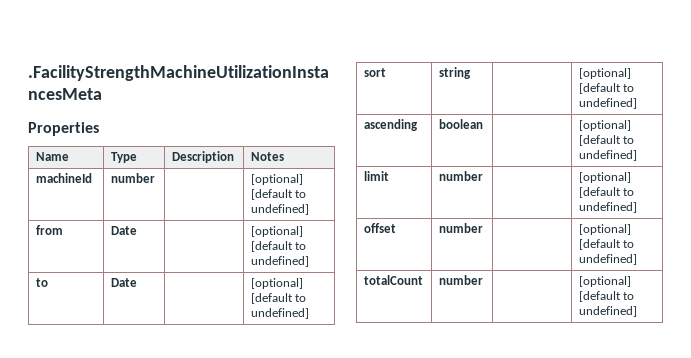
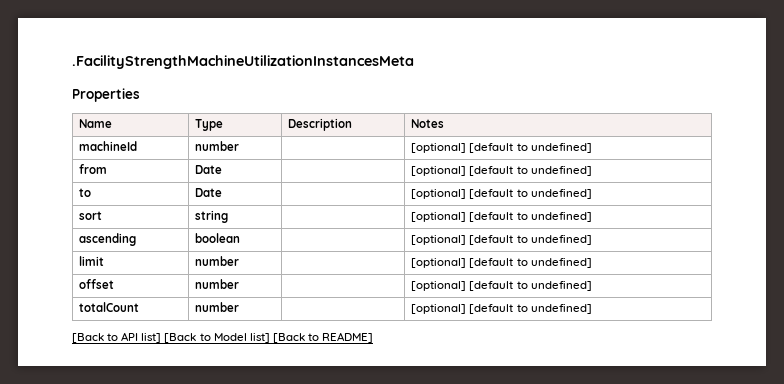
(637, 311) none -> [72,332,374,343] // [Back to API list] [Back to Model list] [Back to README]

